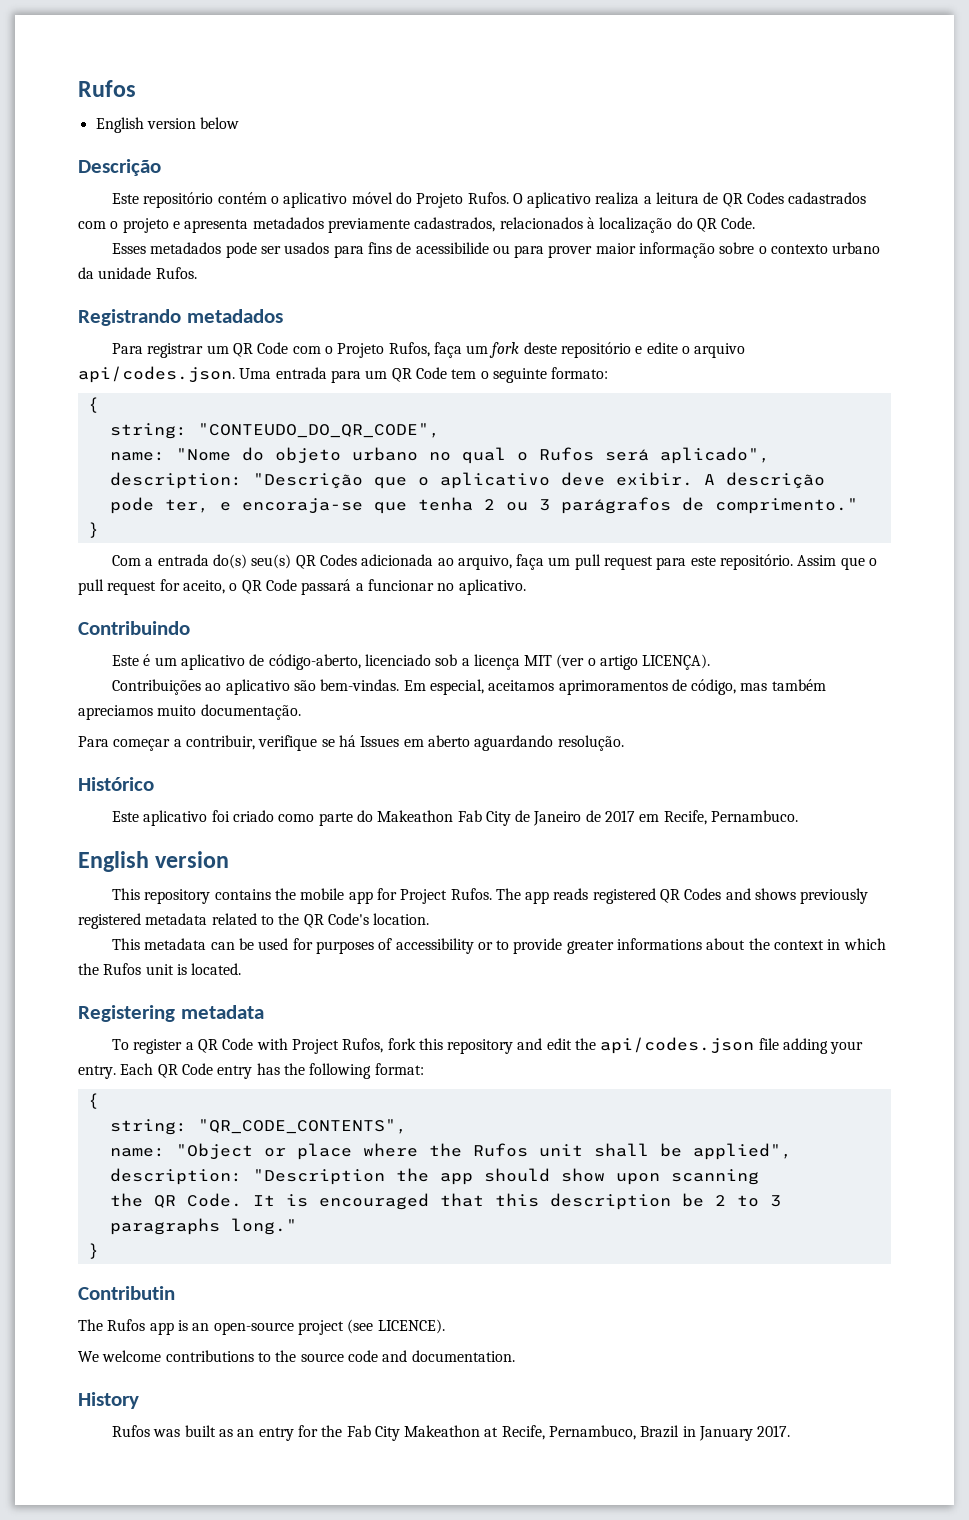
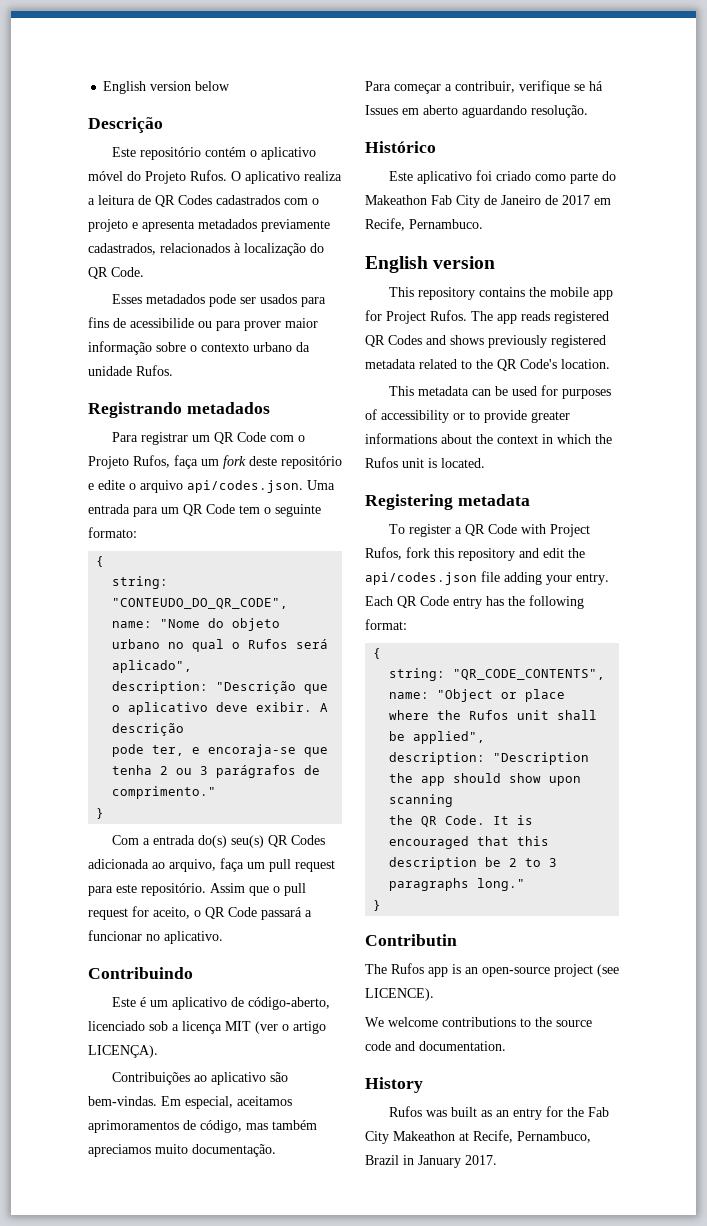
[78,80,136,97] Rufos // -> (103, 87) none

